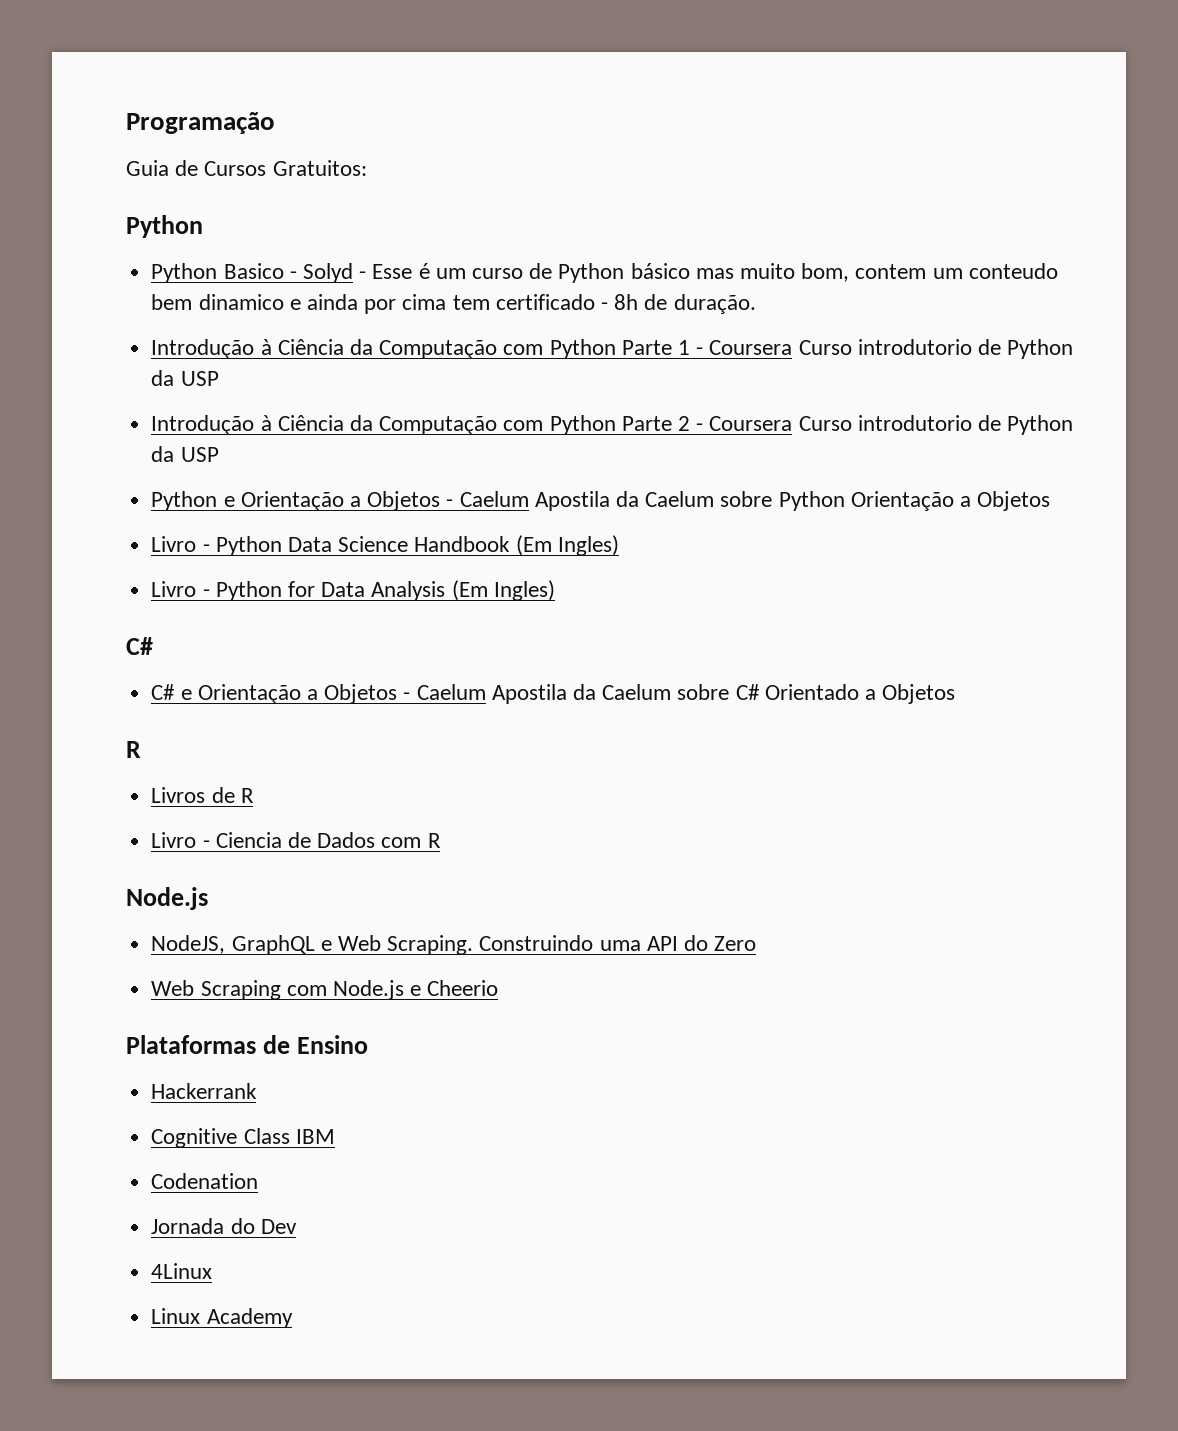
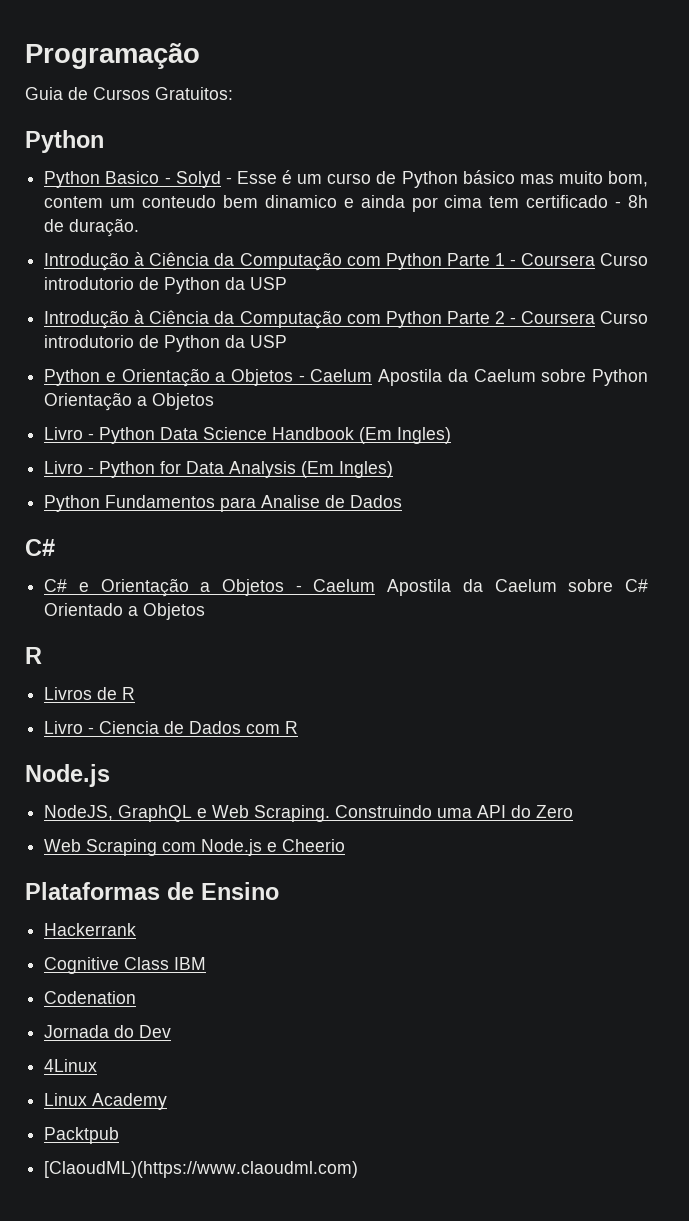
(555, 590) none -> [44,495,403,512] // Python Fundamentos para Analise de Dados
(293, 1318) none -> [44,1127,120,1144] [44,1161,359,1178] // Packtpub // [ClaoudML)(https://www.claoudml.com)

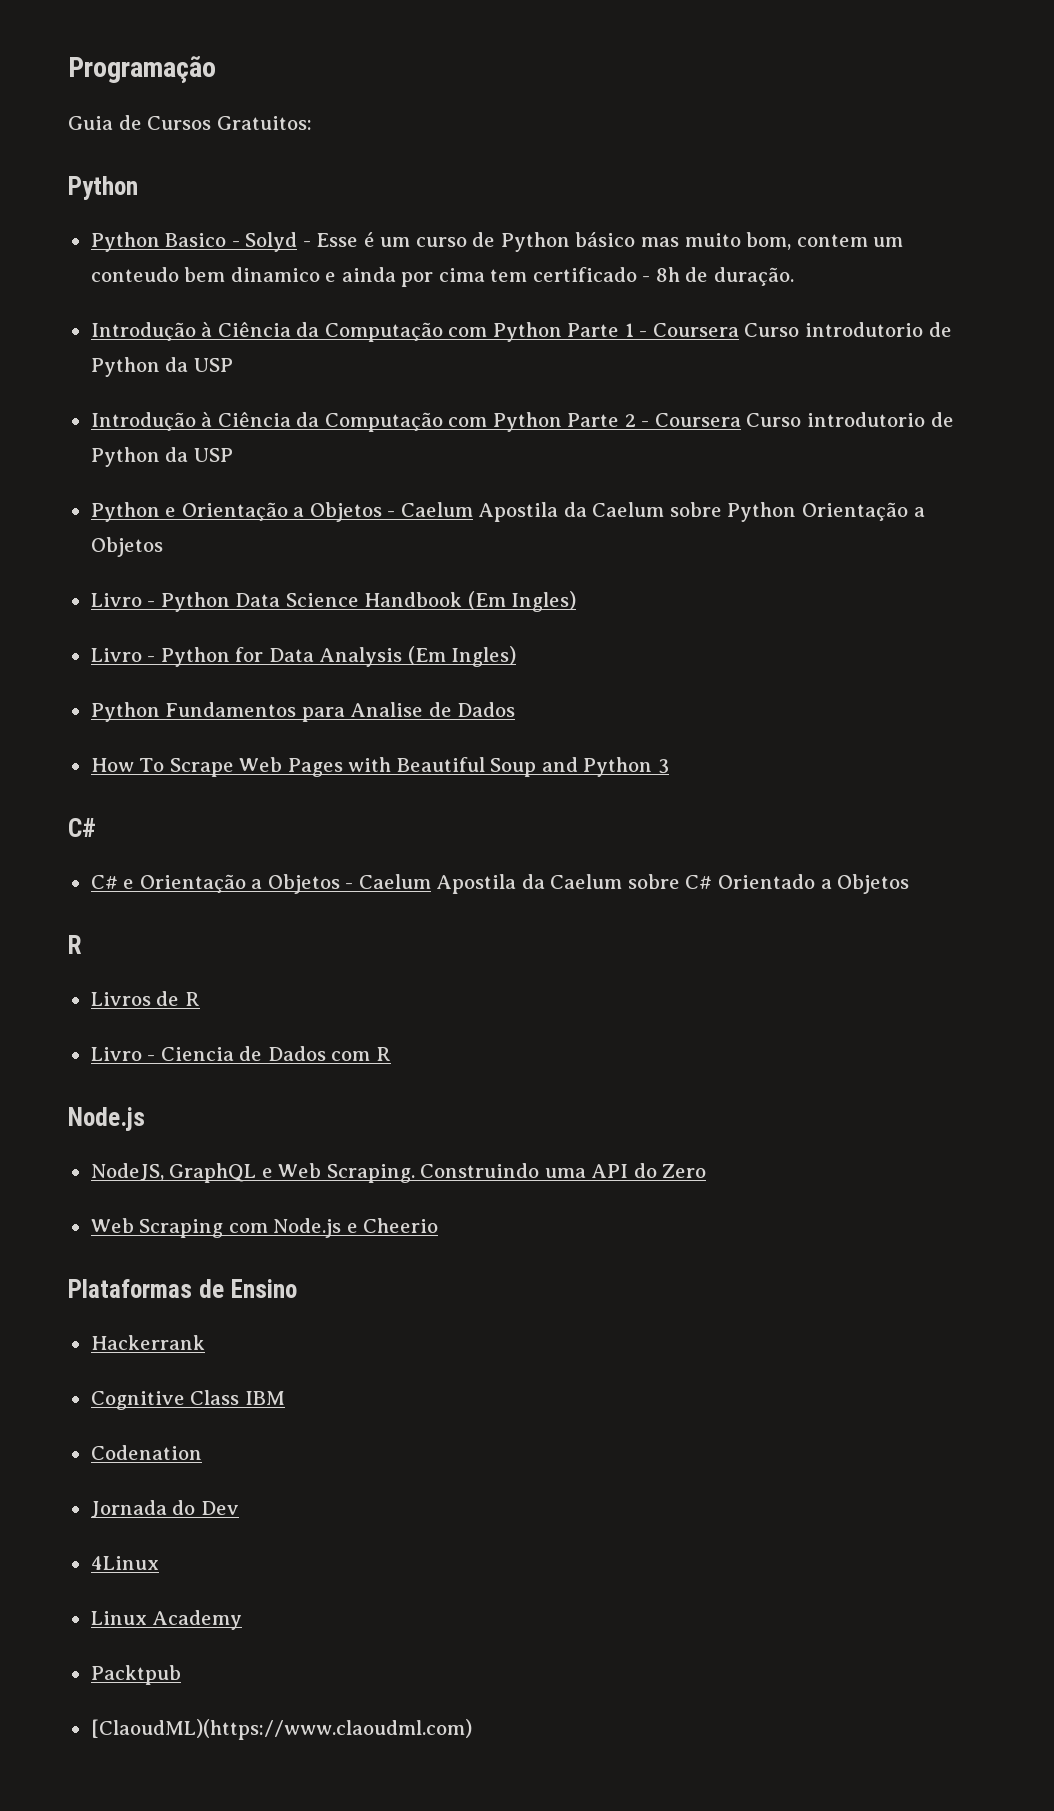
(403, 501) none -> [90,757,669,777] // How To Scrape Web Pages with Beautiful Soup and Python 3

